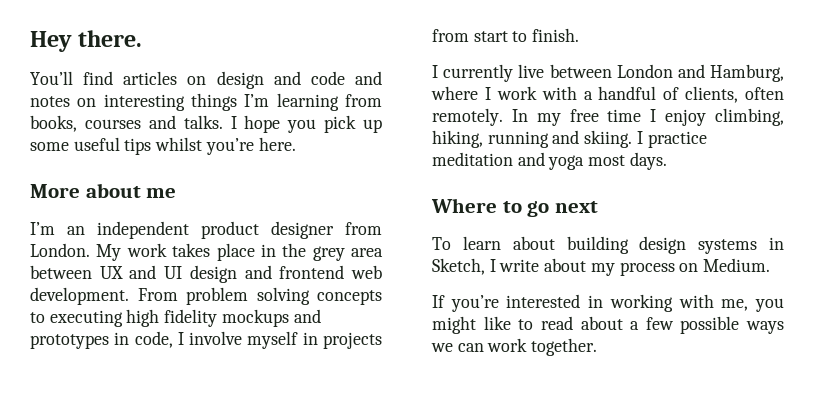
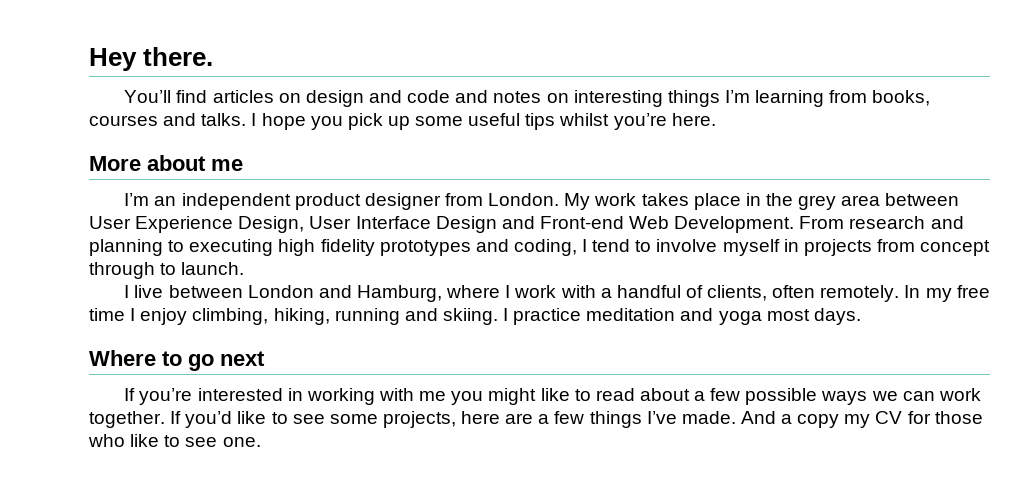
[99,265,383,283] [30,287,382,305] [30,309,321,327] [30,331,184,349] UX and UI design and frontend web development. From problem solving concepts to executing high fidelity mockups and prototypes in code, I -> [89,216,964,233] [89,239,652,256] User Experience Design, User Interface Design and Front-end Web Development. From research and planning to executing high fidelity prototypes and coding, I tend to
[473,28,580,42] [432,64,514,82] start to finish. // I currently -> [920,240,991,256] [89,262,245,279] [124,285,130,298] concept through to launch. // I
[432,236,784,254] [432,258,771,276] // To learn about building design systems in Sketch, I write about my process on Medium. -> (265, 358) none
[721,299,749,311] me, -> [419,391,447,401] me
(598, 347) none -> [170,411,983,428] [88,434,261,447] If you’d like to see some projects, here are a few things I’ve made. And a copy my CV for those who like to see one.

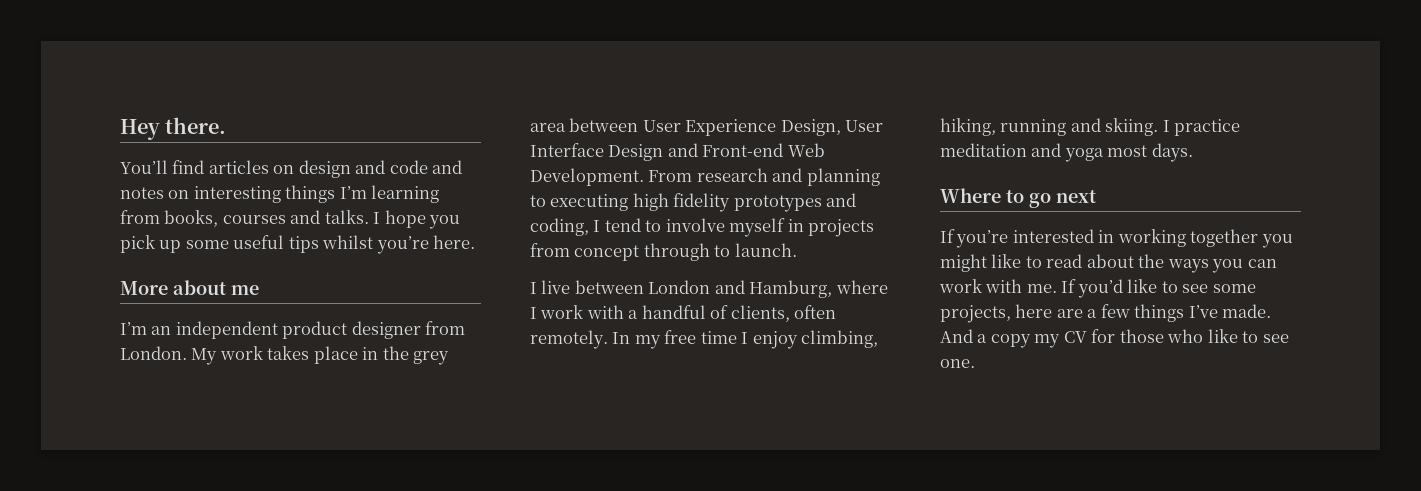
[379,388,447,401] with me -> [1190,229,1259,247] together
[694,388,981,405] [89,411,165,428] a few possible ways we can work together. -> [1138,254,1277,273] [939,279,1057,293] the ways you can work with me.

